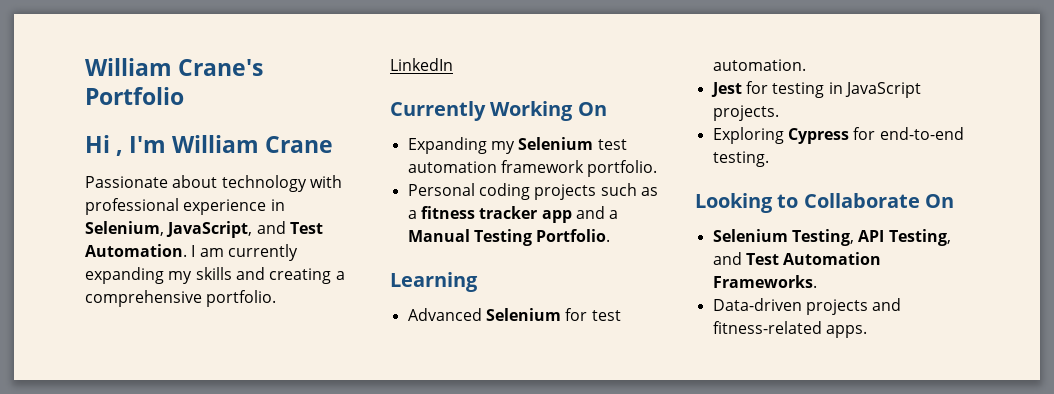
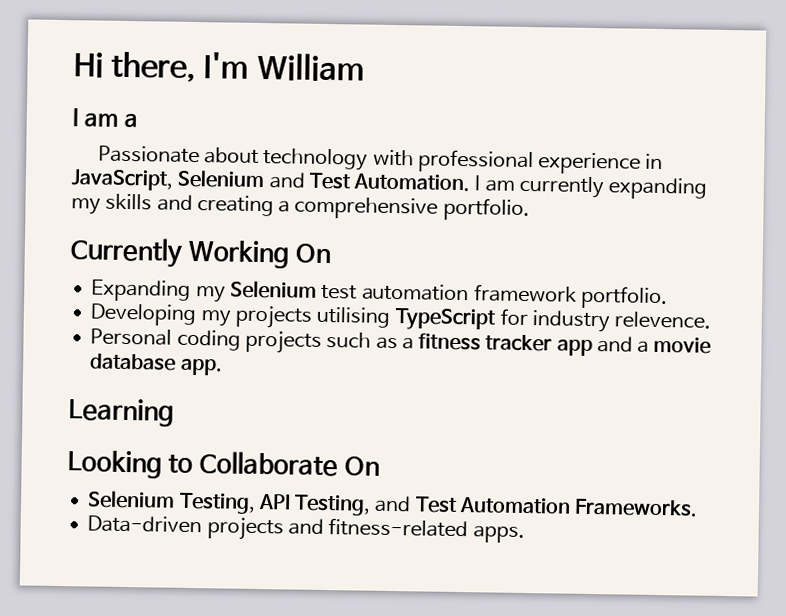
[85,58,264,76] [85,87,184,105] [85,135,124,156] William Crane's Portfolio // Hi , -> [73,51,197,83] Hi there,
[265,136,334,153] Crane -> [72,108,139,128] // I am a
[85,221,253,238] Selenium, JavaScript, -> [71,169,266,191] JavaScript, Selenium
[390,58,453,71] // LinkedIn -> (530, 209) none
(658, 168) none -> [90,303,712,333] // Developing my projects utilising TypeScript for industry relevence.
[407,229,611,246] [390,272,478,292] [407,308,621,321] [712,59,806,71] [710,81,921,98] [712,105,779,121] [712,127,964,144] [712,151,769,167] Manual Testing Portfolio. // Learning // Advanced Selenium for test automation. // Jest for testing in JavaScript projects. // Exploring Cypress for end-to-end testing. -> [653,336,712,354] [90,353,223,376] [68,398,174,427] movie database app. // Learning

